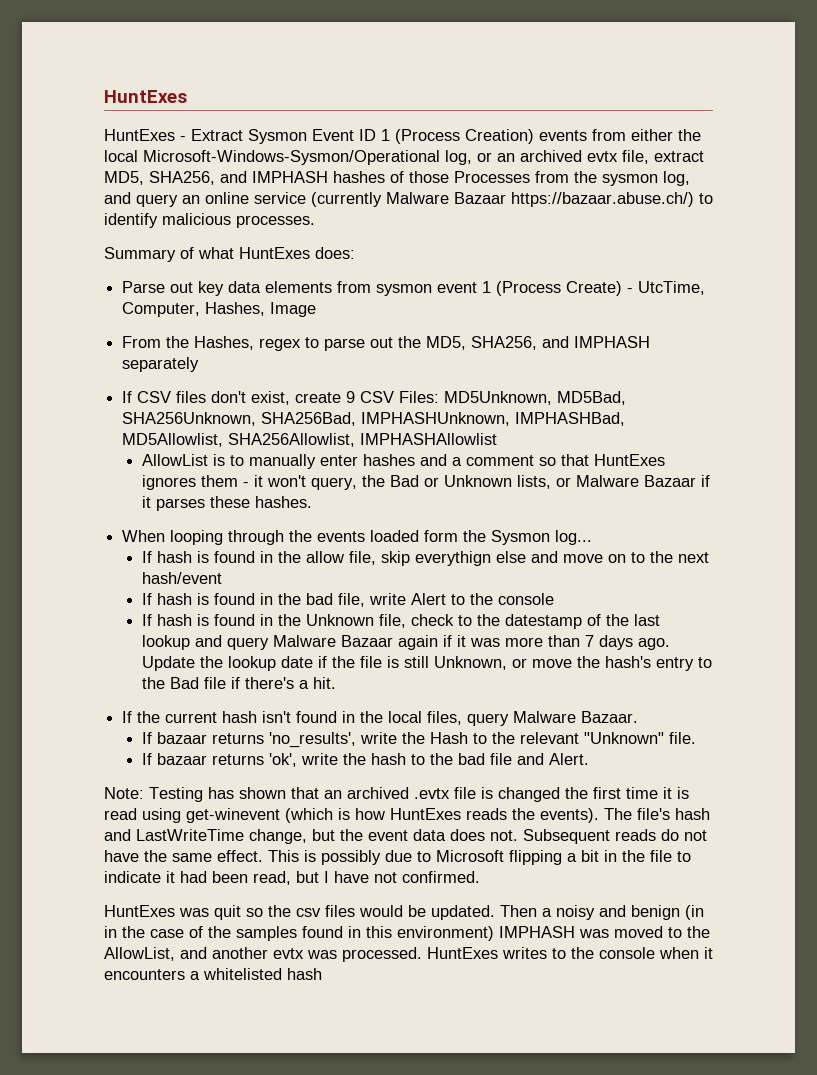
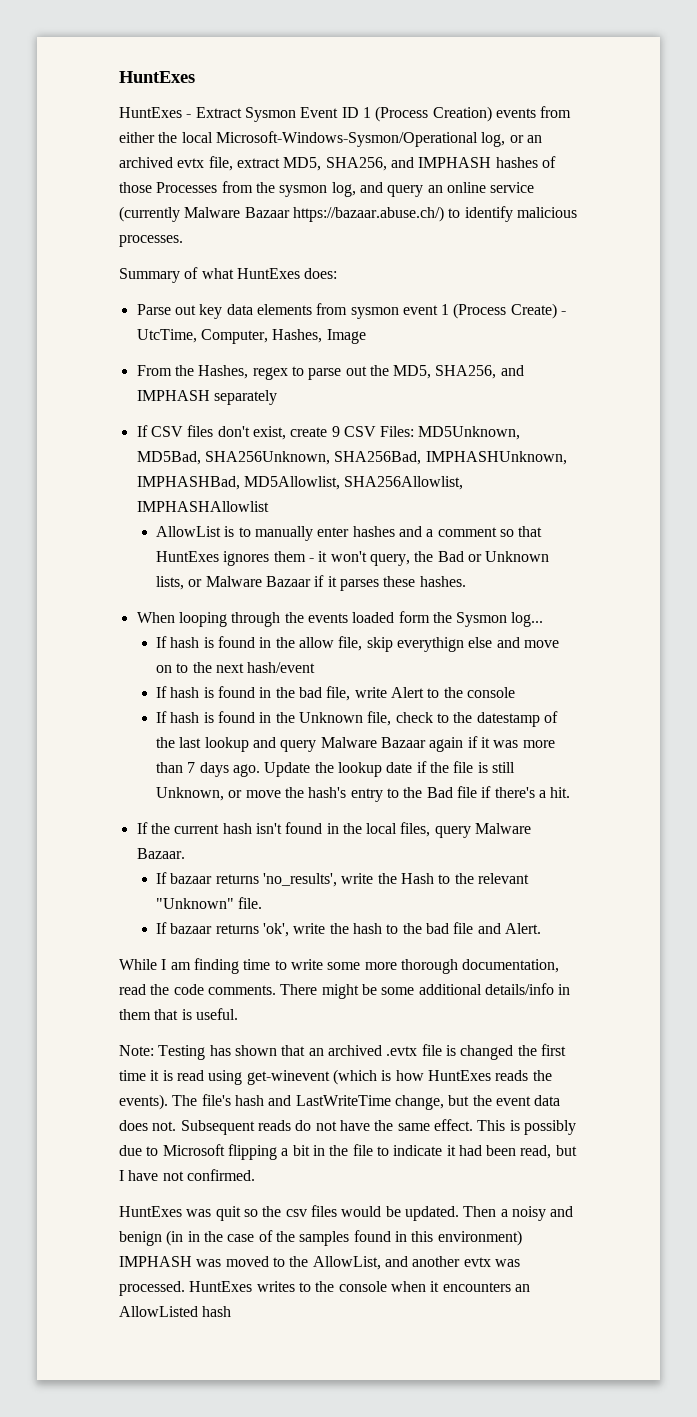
(590, 759) none -> [119,958,560,974] [119,983,571,999] [119,1008,238,1020] // While I am finding time to write some more thorough documentation, read the code comments. There might be some additional details/info in them that is useful.
[190,968,282,980] a whitelisted -> [514,1284,530,1292] [119,1306,198,1317] an AllowListed

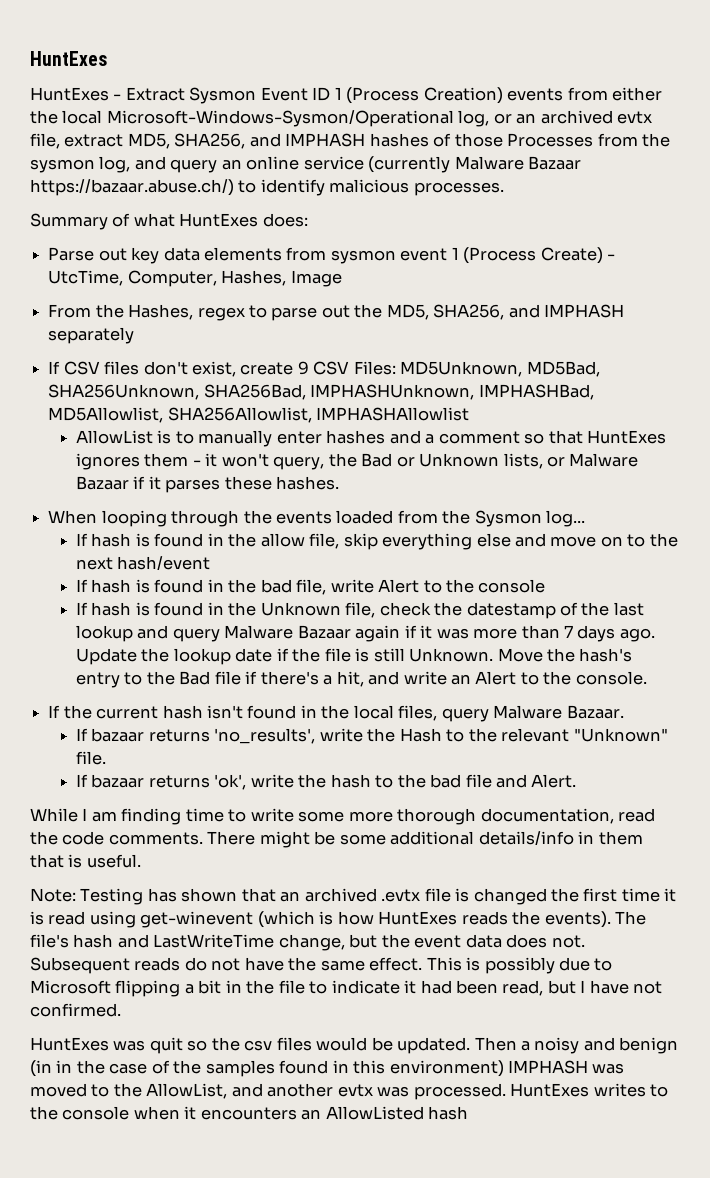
[398,611,430,623] form -> [397,510,438,524] from
[396,637,464,652] everythign -> [382,533,473,550] everything
[436,713,449,723] to -> (431, 609) none
[156,787,281,801] Unknown, or move -> [409,648,543,662] Unknown. Move
[550,787,571,798] hit. -> [336,671,647,687] hit, and write an Alert to the console.

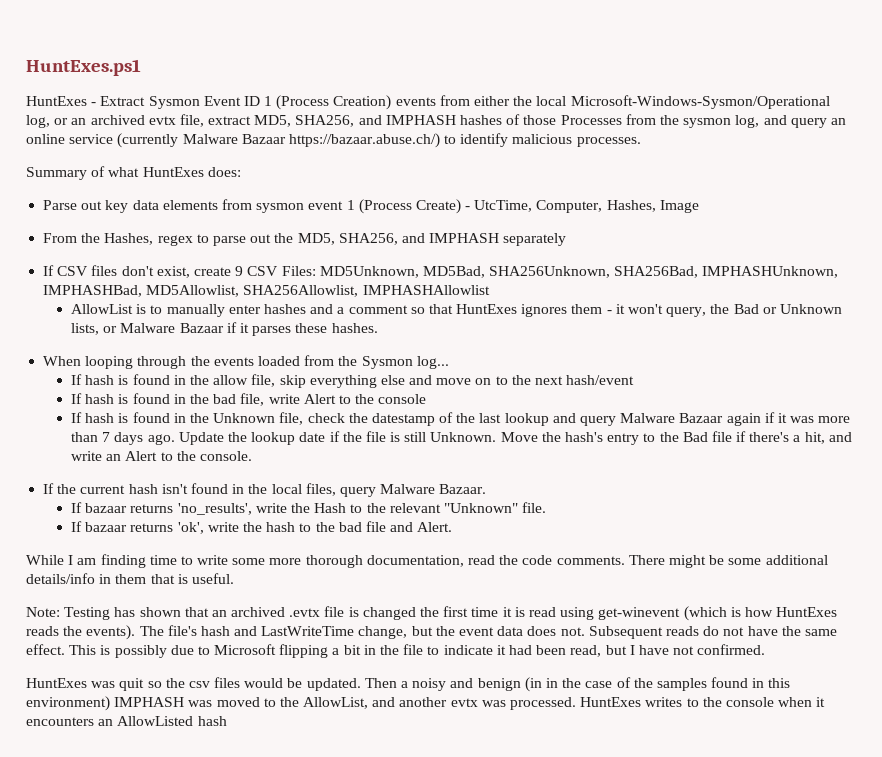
[30,51,107,66] HuntExes -> [26,59,141,76] HuntExes.ps1

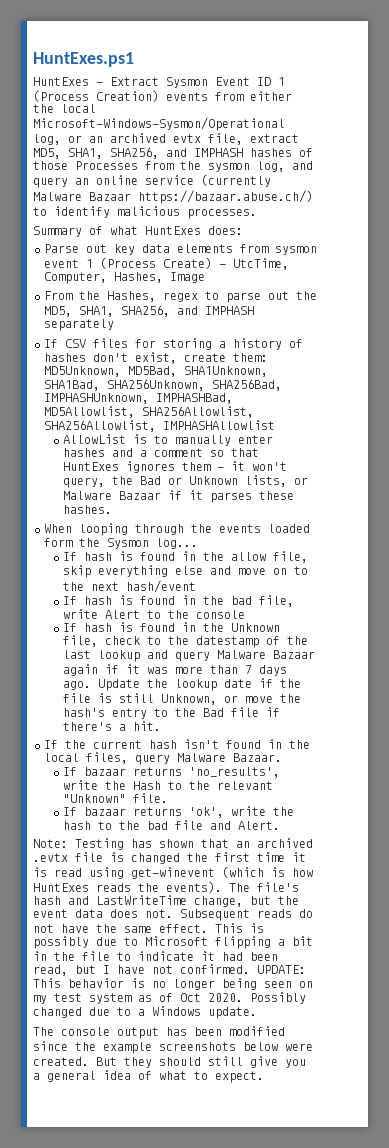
(292, 121) none -> [68,148,103,159] SHA1,
(335, 239) none -> [79,306,114,317] SHA1,
[121,266,485,278] don't exist, create 9 CSV Files: MD5Unknown, MD5Bad, -> [135,338,303,350] [44,352,268,364] [44,366,268,377] [44,380,100,391] for storing a history of hashes don't exist, create them: MD5Unknown, MD5Bad, SHA1Unknown, SHA1Bad,
(359, 291) none -> [44,420,156,432] SHA256Allowlist,
[304,355,335,366] from -> [44,538,73,547] form
(345, 418) none -> [147,636,162,645] to
[430,432,538,442] Unknown. Move -> [161,694,274,705] Unknown, or move
[804,432,852,444] [71,451,252,461] hit, and write an Alert to the console. -> [133,721,162,731] hit.
[26,554,828,568] [26,573,234,584] // While I am finding time to write some more thorough documentation, read the code comments. There might be some additional details/info in them that is useful. -> (281, 825) none
[26,677,791,692] [26,696,826,711] [26,716,227,726] // HuntExes was quit so the csv files would be updated. Then a noisy and benign (in in the case of the samples found in this environment) IMPHASH was moved to the AllowList, and another evtx was processed. HuntExes writes to the console when it encounters an AllowListed hash -> [257,965,306,974] [33,978,313,990] [33,992,306,1004] [33,1006,257,1019] [33,1026,285,1039] [33,1041,313,1054] [33,1056,306,1068] [33,1070,264,1083] UPDATE: This behavior is no longer being seen on my test system as of Oct 2020. Possibly changed due to a Windows update. // The console output has been modified since the example screenshots below were created. But they should still give you a general idea of what to expect.

